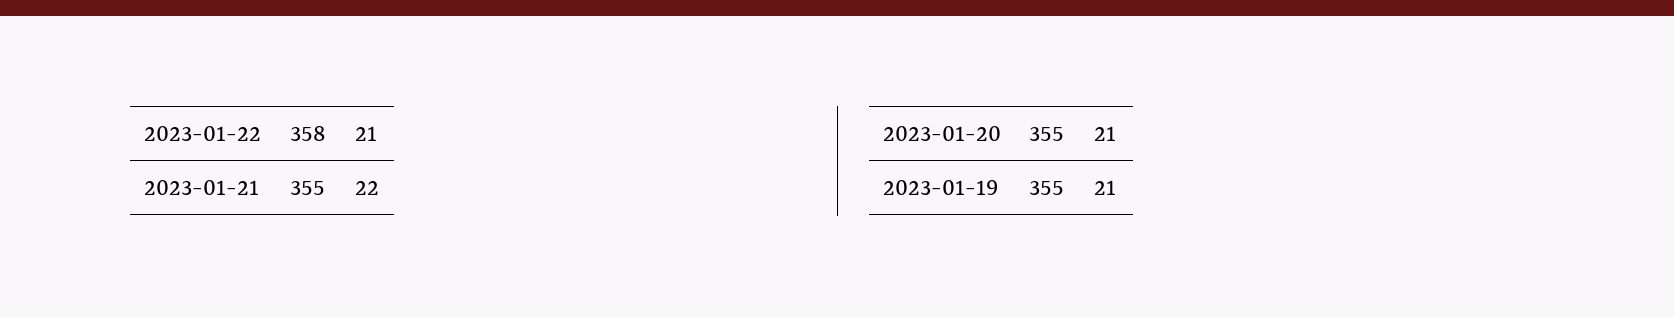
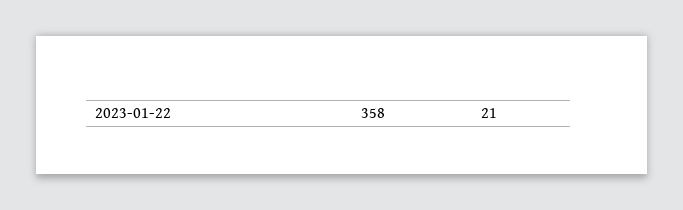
[143,180,259,195] [289,181,325,195] [354,181,379,195] [882,126,1001,141] [1028,127,1064,141] [1093,126,1116,141] [882,180,998,195] [1028,181,1064,195] [1093,180,1116,195] // 2023-01-21 | 355 | 22 // 2023-01-20 | 355 | 21 // 2023-01-19 | 355 | 21 -> (497, 113) none

